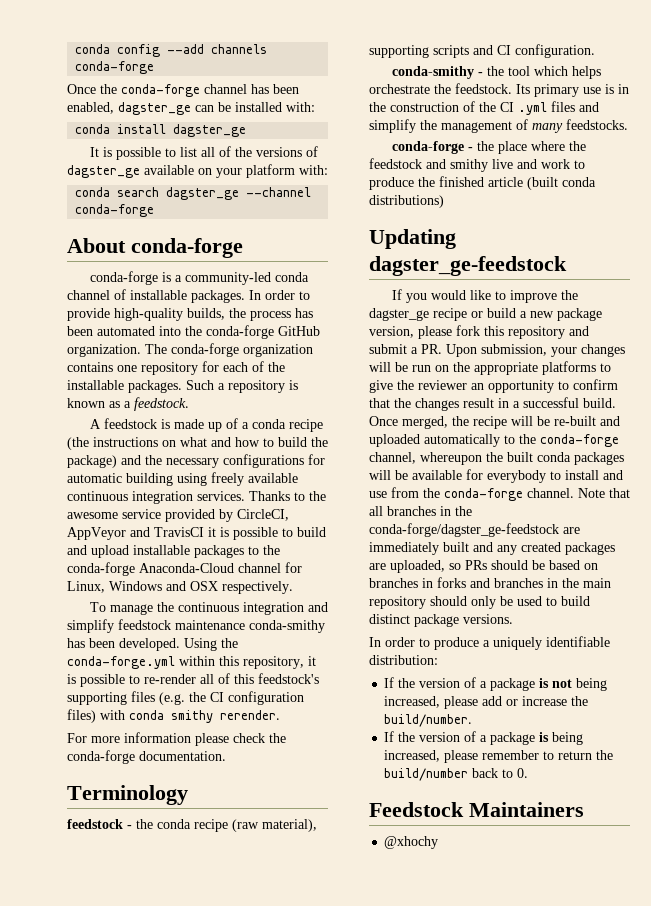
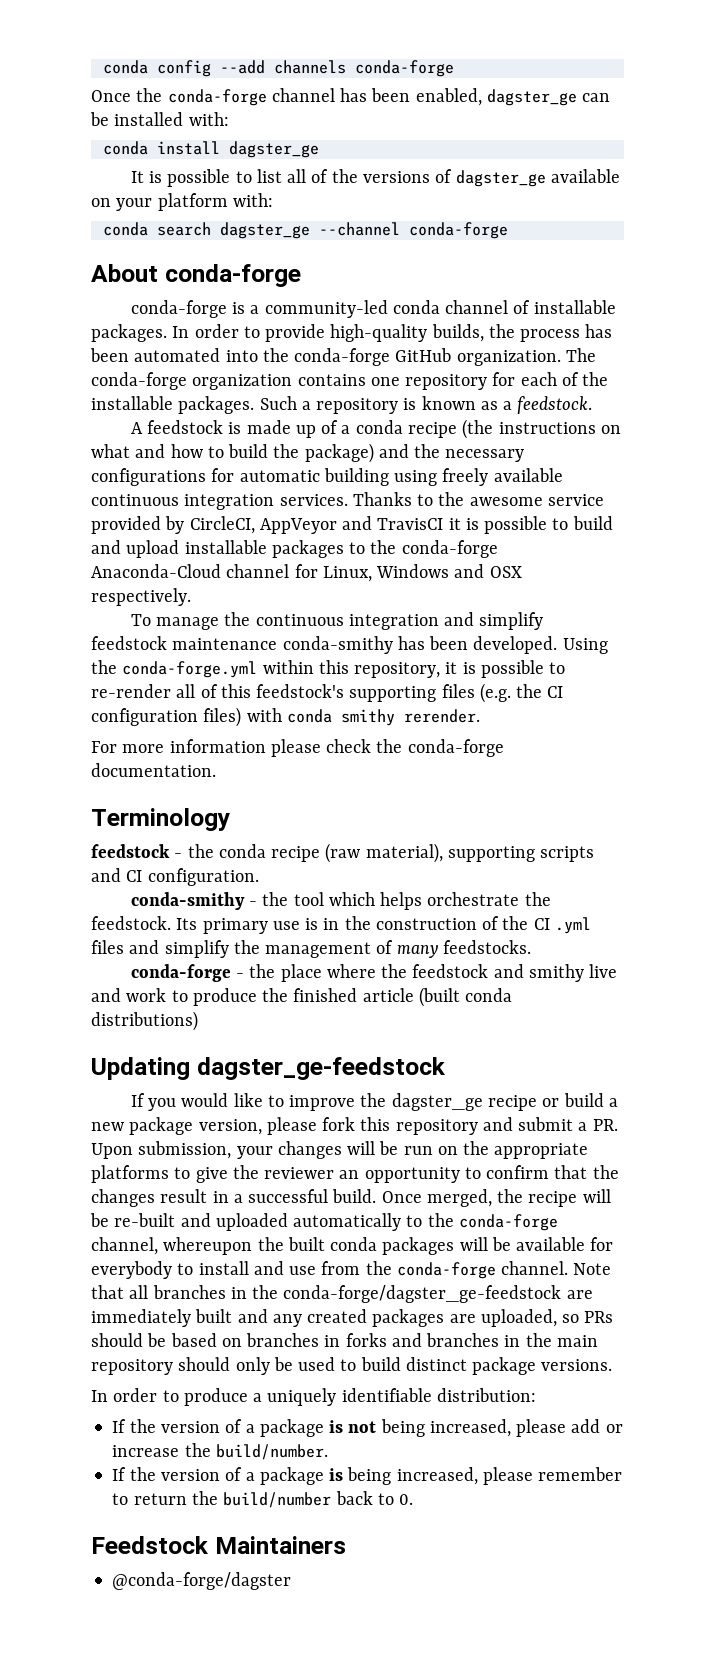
[384,836,439,849] @xhochy -> [112,1572,292,1590] @conda-forge/dagster

